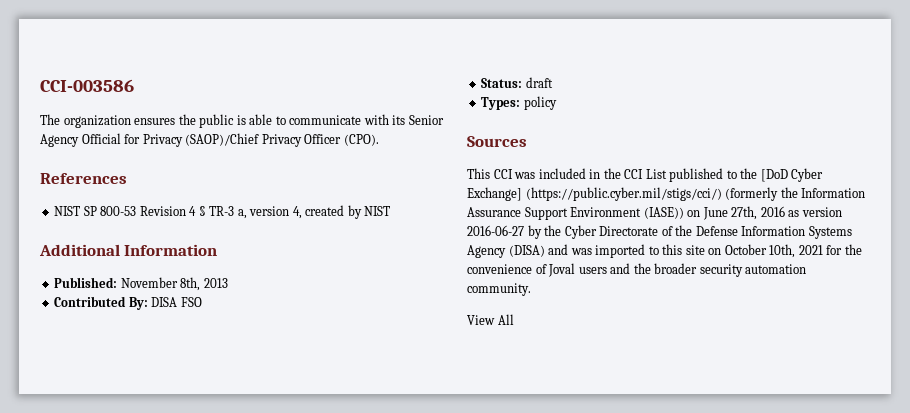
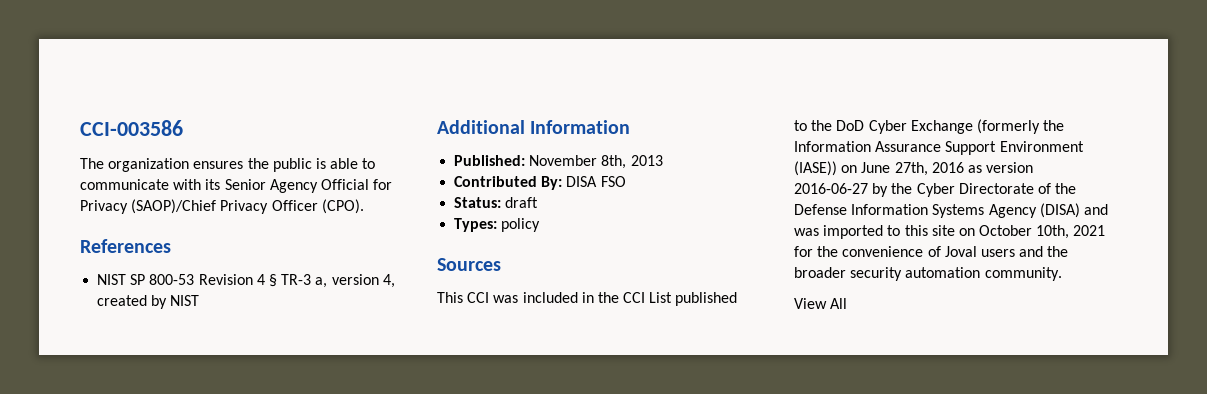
[760,168,824,182] [467,187,722,201] [DoD Cyber Exchange] (https://public.cyber.mil/stigs/cci/) -> [836,120,973,134] DoD Cyber Exchange

